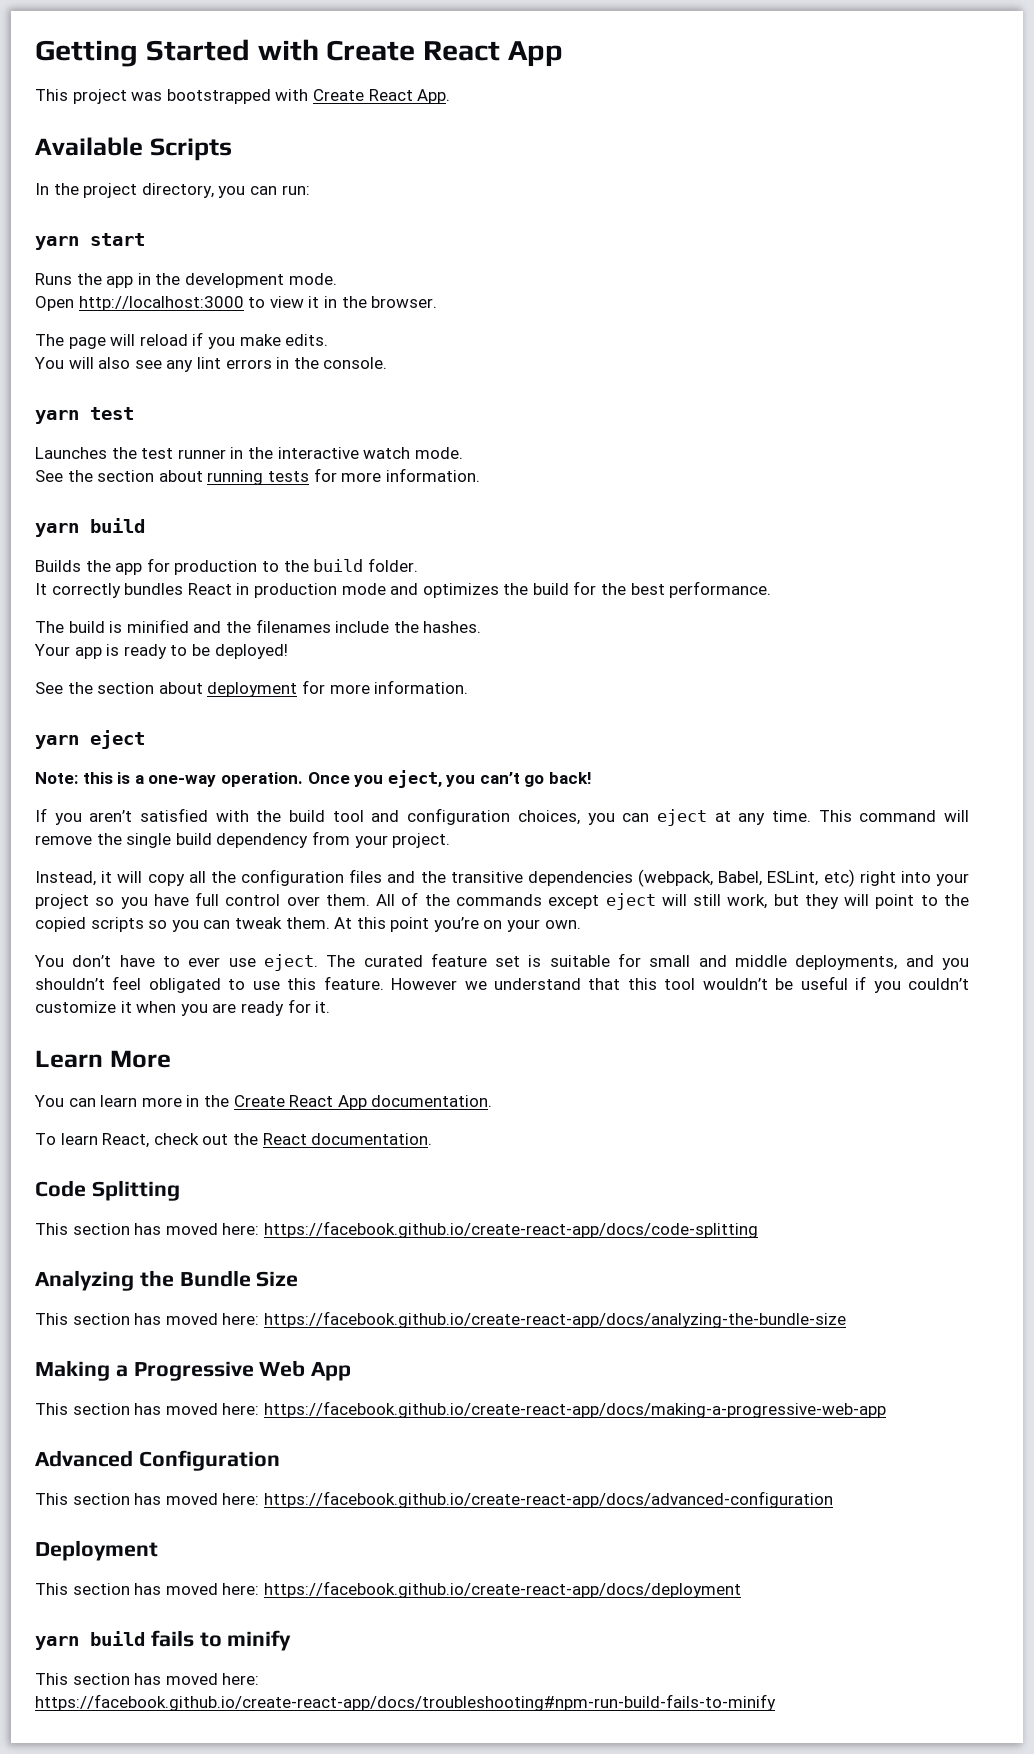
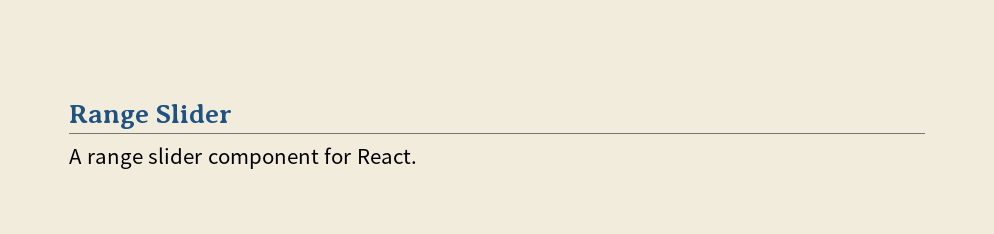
[35,39,564,67] [35,89,451,104] [35,137,232,161] [35,183,310,198] [35,233,145,250] [35,273,337,288] [35,296,438,311] [35,332,329,349] [34,357,388,372] [35,407,134,424] [35,447,463,459] [35,468,480,485] [35,518,145,537] [35,558,418,575] [35,581,772,598] [35,619,482,633] [34,644,288,659] [35,680,469,697] [35,730,145,749] [35,770,593,788] [35,808,970,826] [35,831,451,848] [35,869,969,887] [35,892,969,910] [35,917,581,932] [34,953,969,971] [35,976,970,993] [35,999,331,1016] [35,1050,171,1068] [34,1095,493,1110] [35,1133,433,1148] [35,1180,180,1201] [35,1221,758,1238] [35,1270,299,1291] [35,1311,846,1328] [35,1360,352,1381] [35,1401,886,1418] [35,1450,280,1471] [35,1491,833,1508] [35,1540,158,1561] [35,1581,741,1598] [35,1630,292,1651] [35,1673,260,1685] [35,1694,776,1711] Getting Started with Create React App // This project was bootstrapped with Create React App. // Available Scripts // In the project directory, you can run: // yarn start // Runs the app in the development mode. // Open http://localhost:3000 to view it in the browser. // The page will reload if you make edits. // You will also see any lint errors in the console. // yarn test // Launches the test runner in the interactive watch mode. // See the section about running tests for more information. // yarn build // Builds the app for production to the build folder. // It correctly bundles React in production mode and optimizes the build for the best performance. // The build is minified and the filenames include the hashes. // Your app is ready to be deployed! // See the section about deployment for more information. // yarn eject // Note: this is a one-way operation. Once you eject, you can’t go back! // If you aren’t satisfied with the build tool and configuration choices, you can eject at any time. This command will remove the single build dependency from your project. // Instead, it will copy all the configuration files and the transitive dependencies (webpack, Babel, ESLint, etc) right into your project so you have full control over them. All of the commands except eject will still work, but they will point to the copied scripts so you can tweak them. At this point you’re on your own. // You don’t have to ever use eject. The curated feature set is suitable for small and middle deployments, and you shouldn’t feel obligated to use this feature. However we understand that this tool wouldn’t be useful if you couldn’t customize it when you are ready for it. // Learn More // You can learn more in the Create React App documentation. // To learn React, check out the React documentation. // Code Splitting // This section has moved here: https://facebook.github.io/create-react-app/docs/code-splitting // Analyzing the Bundle Size // This section has moved here: https://facebook.github.io/create-react-app/docs/analyzing-the-bundle-size // Making a Progressive Web App // This section has moved here: https://facebook.github.io/create-react-app/docs/making-a-progressive-web-app // Advanced Configuration // This section has moved here: https://facebook.github.io/create-react-app/docs/advanced-configuration // Deployment // This section has moved here: https://facebook.github.io/create-react-app/docs/deployment // yarn build fails to minify // This section has moved here: https://facebook.github.io/create-react-app/docs/troubleshooting#npm-run-build-fails-to-minify -> [69,104,233,129] [69,147,417,169] Range Slider // A range slider component for React.

